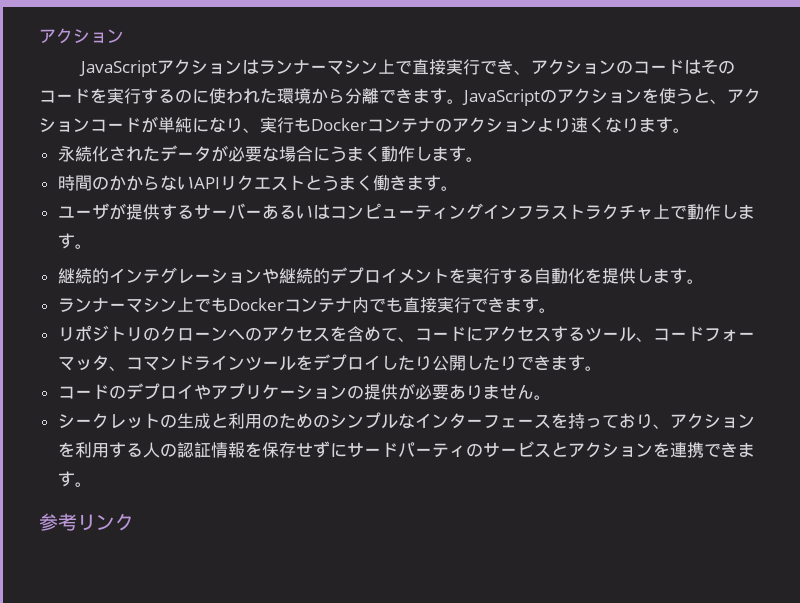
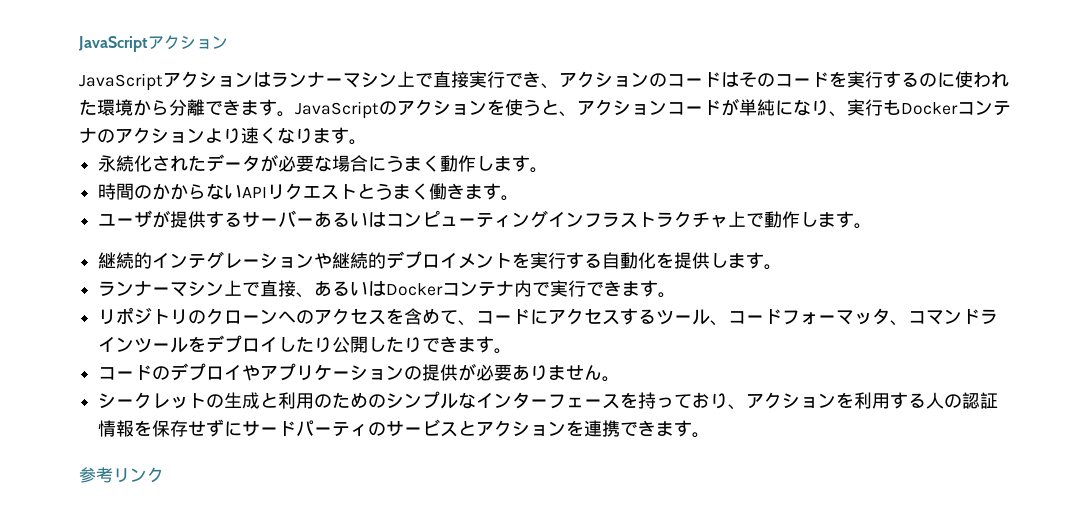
(39, 36) none -> [78,36,148,52] JavaScript
[210,297,228,312] も -> [260,280,387,298] 直接、あるいは
[385,297,437,313] も直接 -> (551, 289) none

